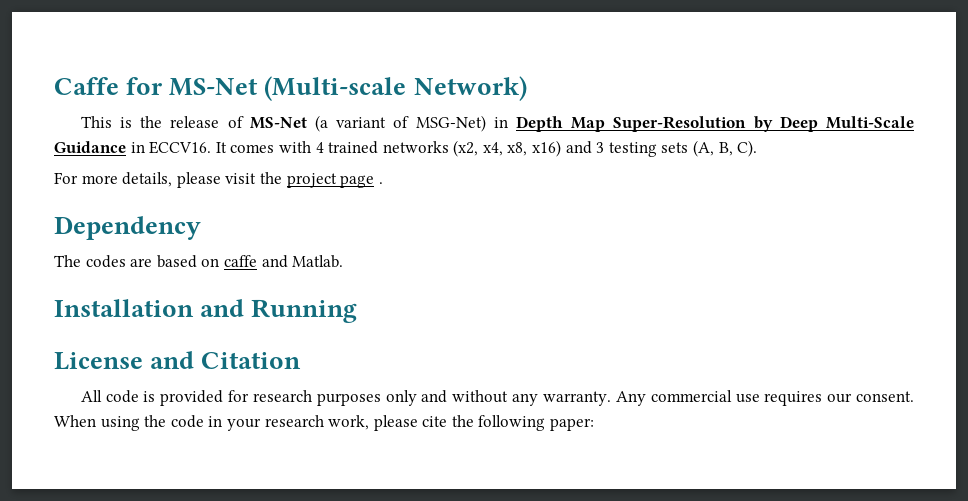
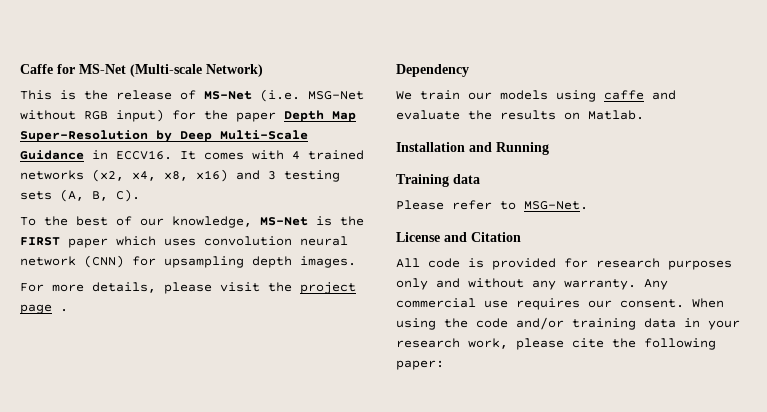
[315,115,508,132] (a variant of MSG-Net) in -> [260,89,364,102] [20,109,276,122] (i.e. MSG-Net without RGB input) for the paper
(758, 148) none -> [20,216,364,228] [20,236,348,248] [20,255,356,268] // To the best of our knowledge, MS-Net is the FIRST paper which uses convolution neural network (CNN) for upsampling depth images.
[54,255,344,268] [54,299,358,323] The codes are based on caffe and Matlab. // Installation and Running -> [396,90,676,102] [396,110,644,120] [396,142,549,155] [396,174,480,187] [396,200,588,210] We train our models using caffe and evaluate the results on Matlab. // Installation and Running // Training data // Please refer to MSG-Net.
(204, 421) none -> [516,317,676,330] and/or training data

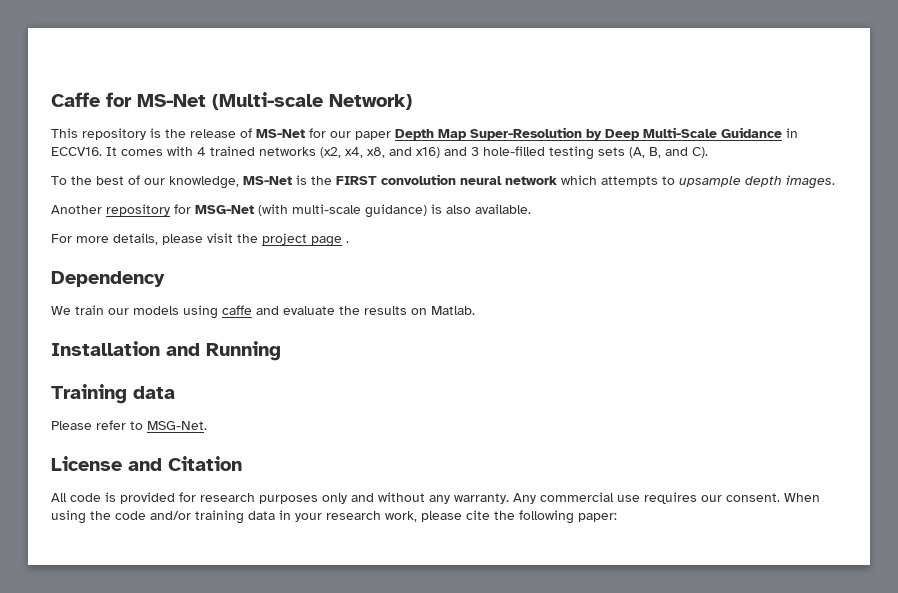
(52, 95) none -> [82,128,146,140] repository
[260,89,364,102] [20,109,228,122] (i.e. MSG-Net without RGB input) for the -> [309,128,351,138] for our
(188, 176) none -> [389,147,412,156] and
(276, 175) none -> [483,146,545,156] hole-filled
(108, 196) none -> [665,147,688,156] and
[68,236,348,248] [20,255,356,268] paper which uses convolution neural network (CNN) for upsampling depth images. -> [381,174,835,189] [51,204,531,218] convolution neural network which attempts to upsample depth images. // Another repository for MSG-Net (with multi-scale guidance) is also available.

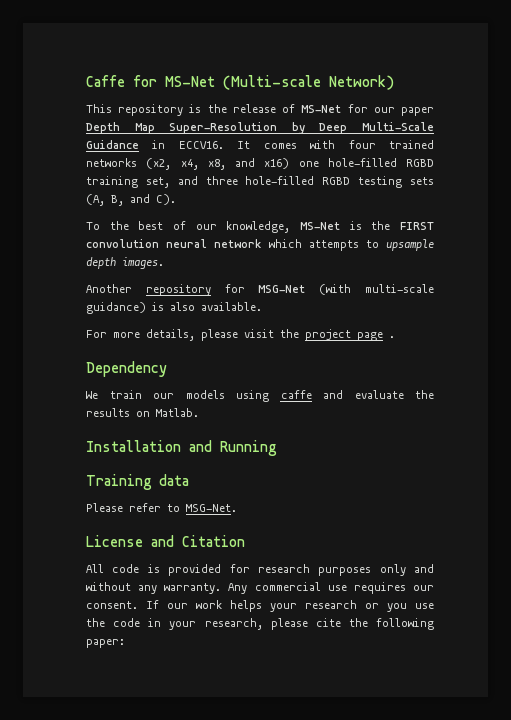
[197,147,206,156] 4 -> [348,140,376,149] four
[444,146,545,156] and 3 hole-filled -> [298,158,434,167] [86,176,351,188] one hole-filled RGBD training set, and three hole-filled RGBD
[784,493,820,502] [51,510,417,524] When using the code and/or training data in your research work, -> [146,600,434,612] [86,618,263,630] If our work helps your research or you use the code in your research,

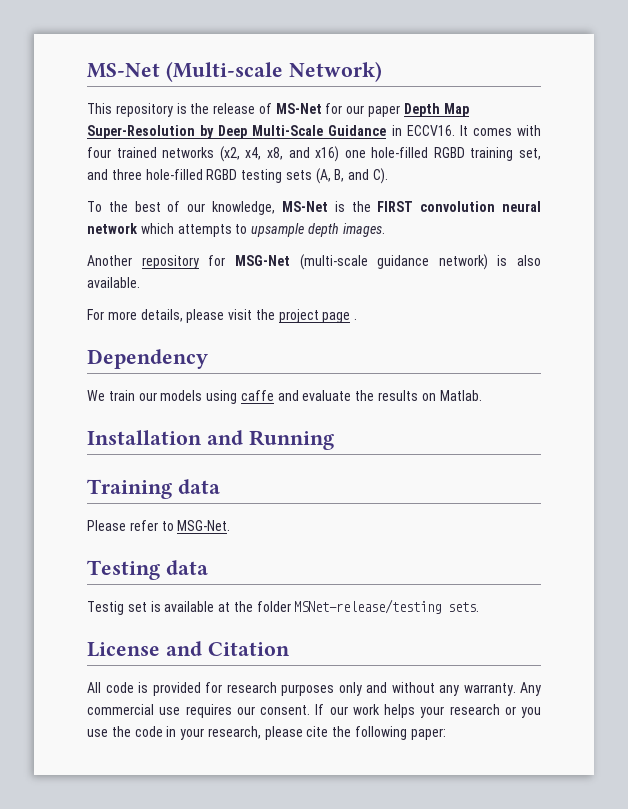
[86,75,157,87] Caffe for -> (87, 70) none
[319,284,435,295] [86,302,146,314] (with multi-scale guidance) -> [299,254,488,270] (multi-scale guidance network)
(237, 508) none -> [87,560,208,580] [87,599,480,615] // Testing data // Testig set is available at the folder MSNet-release/testing sets.

